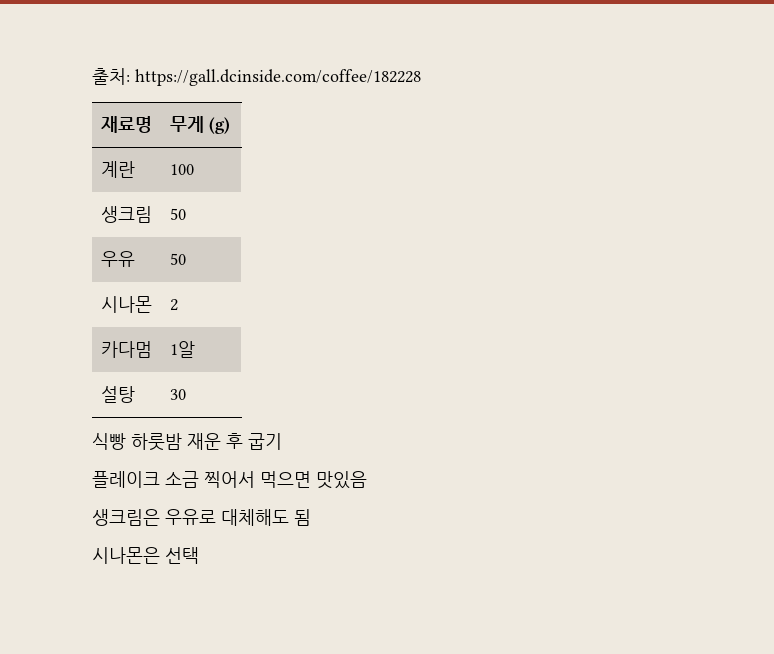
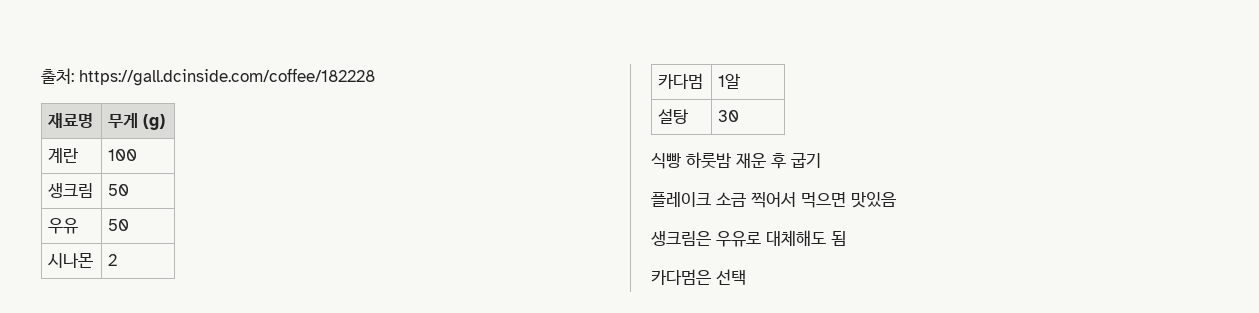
[92,547,160,564] 시나몬은 -> [651,269,711,285] 카다멈은

